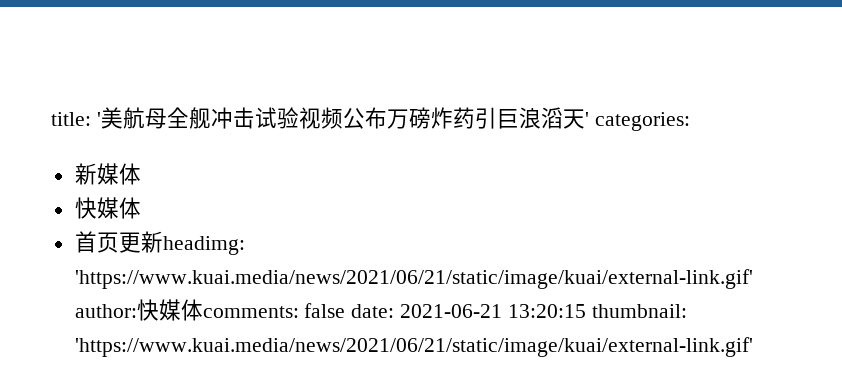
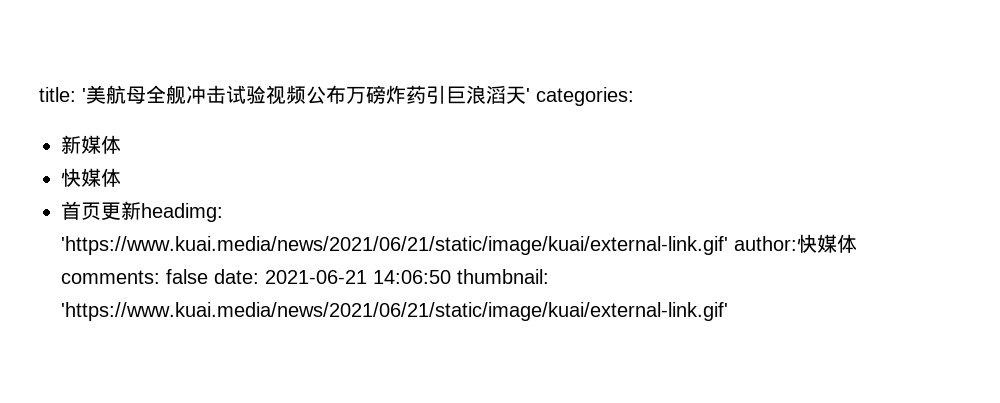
[507,304,586,318] 13:20:15 -> [373,270,451,284] 14:06:50

